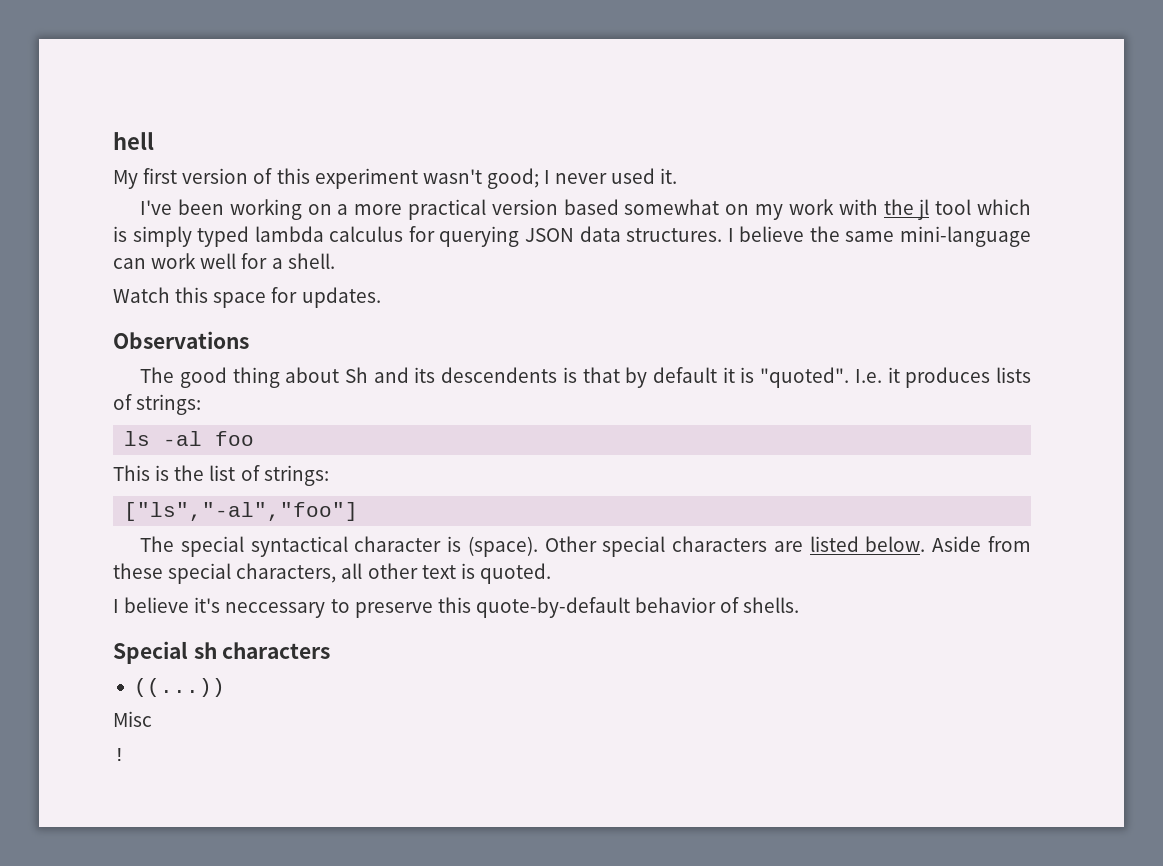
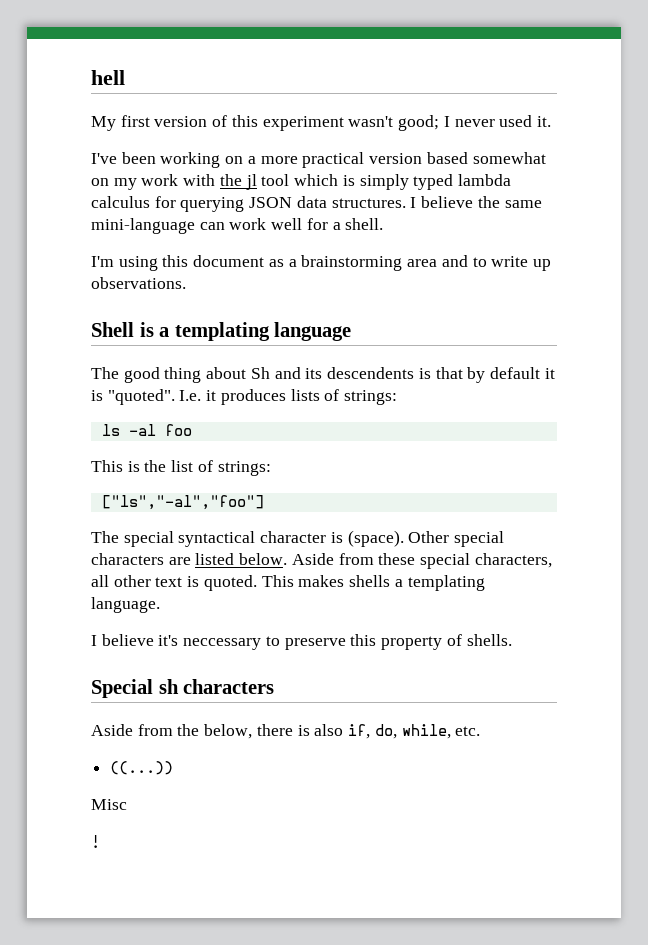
[113,287,381,308] [113,331,249,349] Watch this space for updates. // Observations -> [91,255,551,271] [91,277,186,289] [91,322,352,341] I'm using this document as a brainstorming area and to write up observations. // Shell is a templating language
(551, 573) none -> [261,575,485,591] [91,597,160,613] This makes shells a templating language.
[475,597,717,618] quote-by-default behavior -> [381,636,443,650] property
(331, 650) none -> [91,724,481,739] // Aside from the below, there is also if, do, while, etc.

